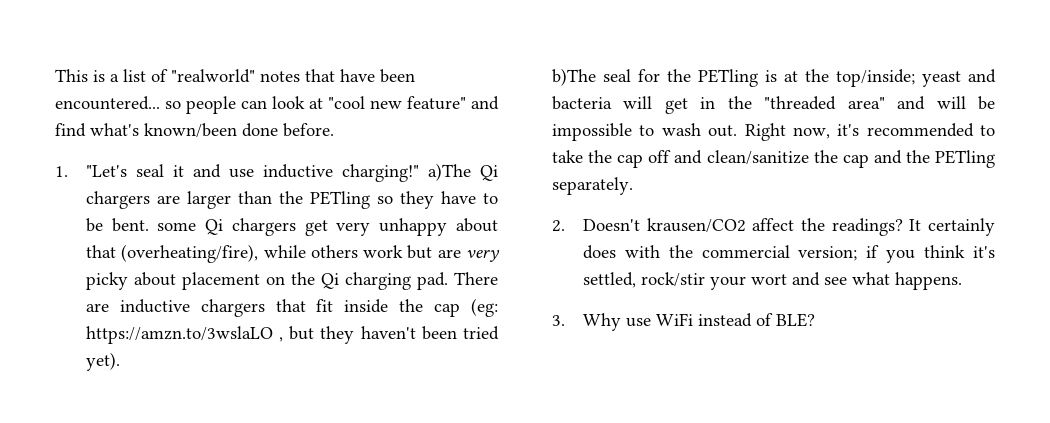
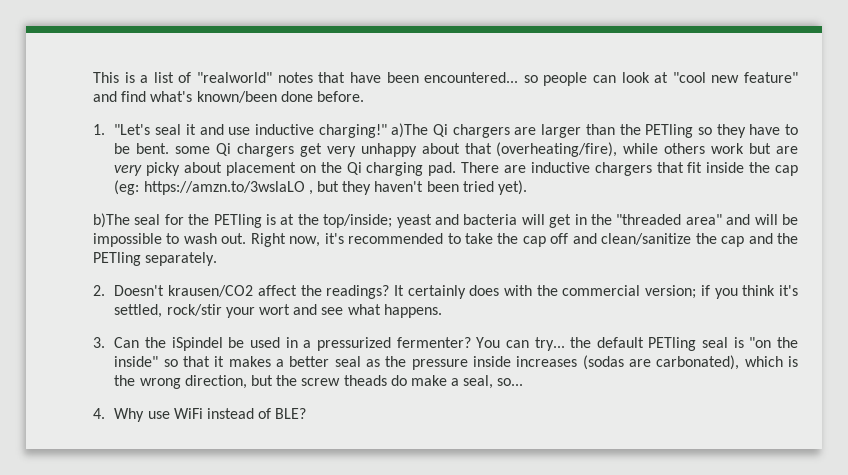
(565, 320) none -> [114,337,798,351] [114,355,798,370] [114,375,524,389] [93,408,105,419] Can the iSpindel be used in a pressurized fermenter? You can try... the default PETling seal is "on the inside" so that it makes a better seal as the pressure inside increases (sodas are carbonated), which is the wrong direction, but the screw theads do make a seal, so... // 4.

